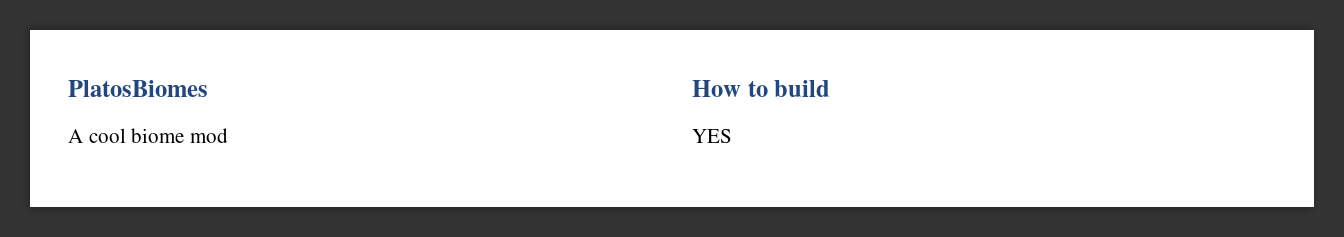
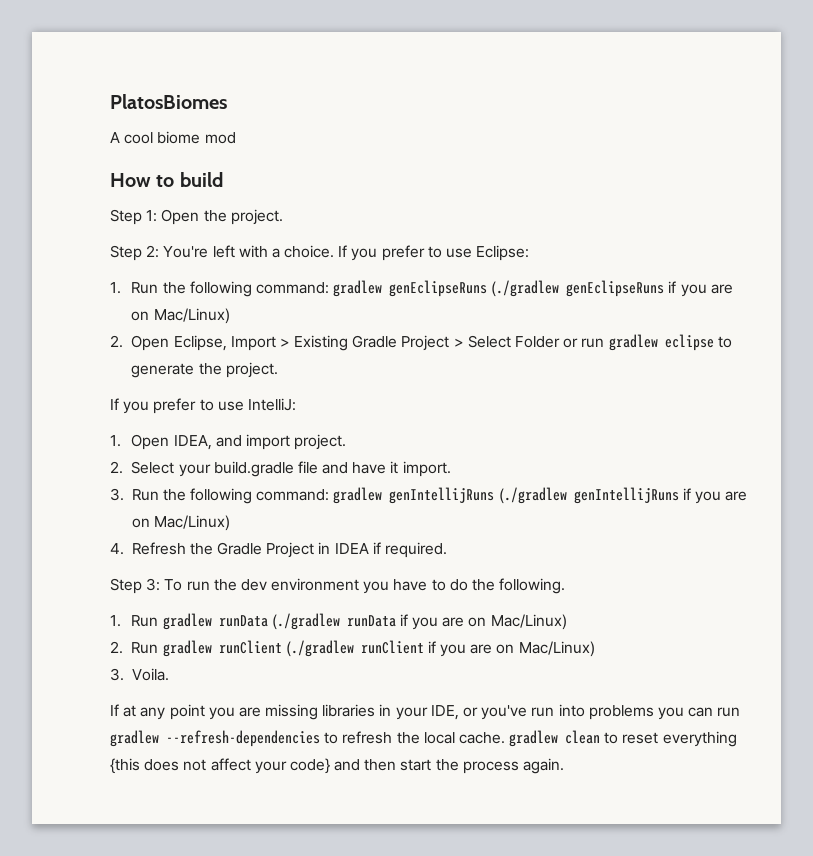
[692,129,732,143] YES -> [110,209,283,225] [110,245,530,261] [110,280,733,297] [131,308,230,324] [110,334,732,351] [131,362,278,378] [110,398,296,414] [110,434,347,450] [110,461,451,477] [110,487,748,504] [131,515,230,531] [110,542,448,558] [110,578,566,594] [110,613,567,630] [110,640,595,657] [110,668,169,681] [110,704,741,720] [110,730,737,747] [110,758,565,774] Step 1: Open the project. // Step 2: You're left with a choice. If you prefer to use Eclipse: // 1. Run the following command: gradlew genEclipseRuns (./gradlew genEclipseRuns if you are on Mac/Linux) // 2. Open Eclipse, Import > Existing Gradle Project > Select Folder or run gradlew eclipse to generate the project. // If you prefer to use IntelliJ: // 1. Open IDEA, and import project. // 2. Select your build.gradle file and have it import. // 3. Run the following command: gradlew genIntellijRuns (./gradlew genIntellijRuns if you are on Mac/Linux) // 4. Refresh the Gradle Project in IDEA if required. // Step 3: To run the dev environment you have to do the following. // 1. Run gradlew runData (./gradlew runData if you are on Mac/Linux) // 2. Run gradlew runClient (./gradlew runClient if you are on Mac/Linux) // 3. Voila. // If at any point you are missing libraries in your IDE, or you've run into problems you can run gradlew --refresh-dependencies to refresh the local cache. gradlew clean to reset everything {this does not affect your code} and then start the process again.

